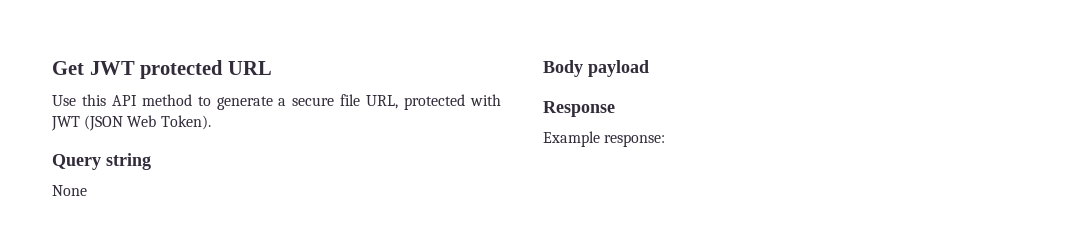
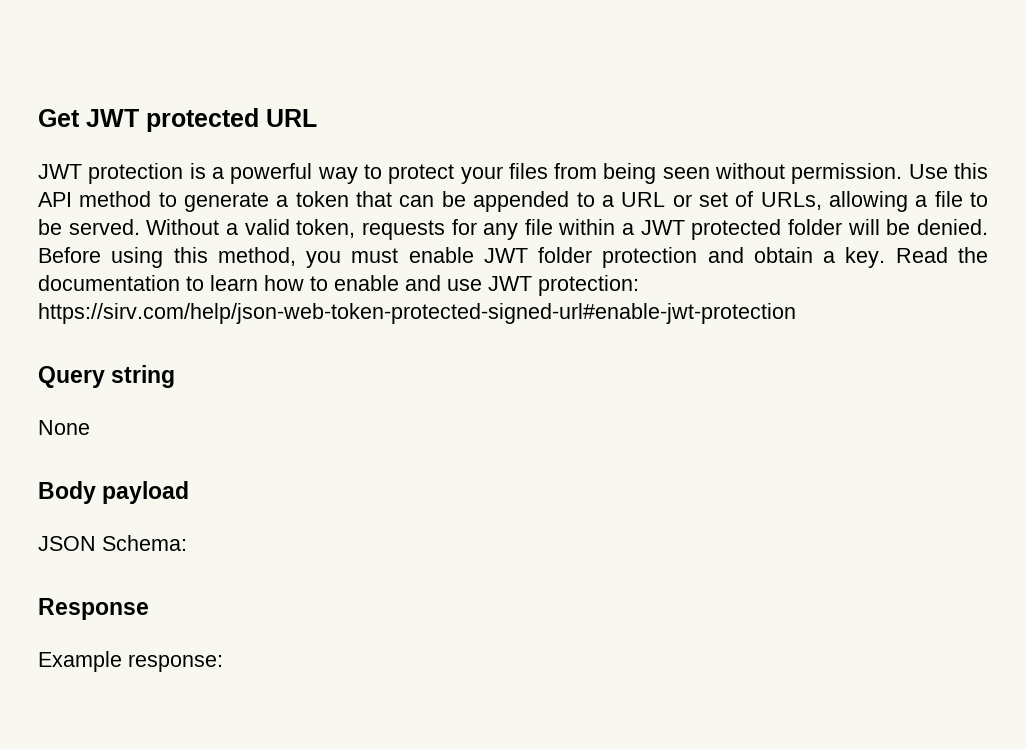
(272, 68) none -> [38,163,903,184] JWT protection is a powerful way to protect your files from being seen without permission.
[292,94,502,110] [51,115,211,131] secure file URL, protected with JWT (JSON Web Token). -> [295,191,989,212] [38,219,988,240] [38,247,988,268] [38,275,639,296] [38,303,796,324] token that can be appended to a URL or set of URLs, allowing a file to be served. Without a valid token, requests for any file within a JWT protected folder will be denied. Before using this method, you must enable JWT folder protection and obtain a key. Read the documentation to learn how to enable and use JWT protection: https://sirv.com/help/json-web-token-protected-signed-url#enable-jwt-protection
(649, 68) none -> [38,535,187,551] // JSON Schema:

